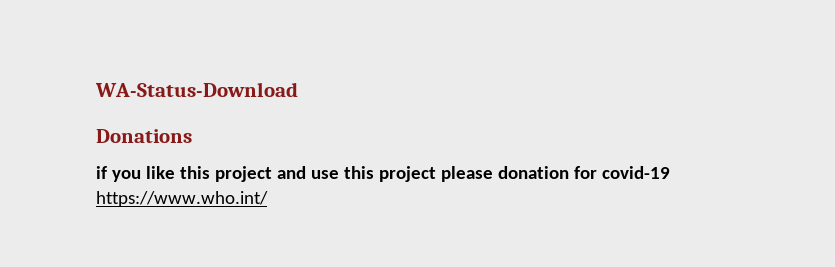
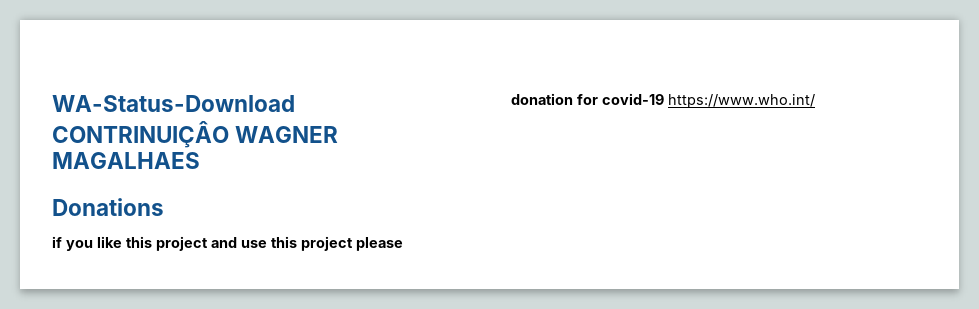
(298, 89) none -> [52,121,339,148] [52,152,200,169] CONTRINUIÇÂO WAGNER MAGALHAES

